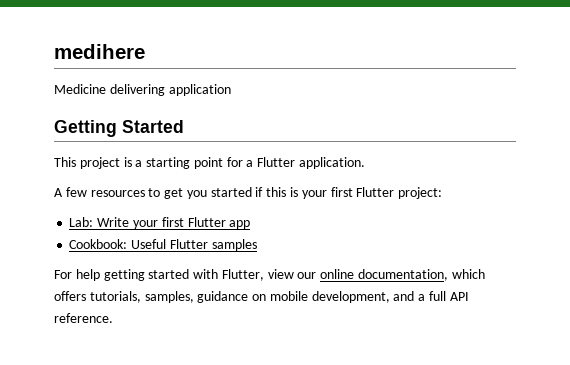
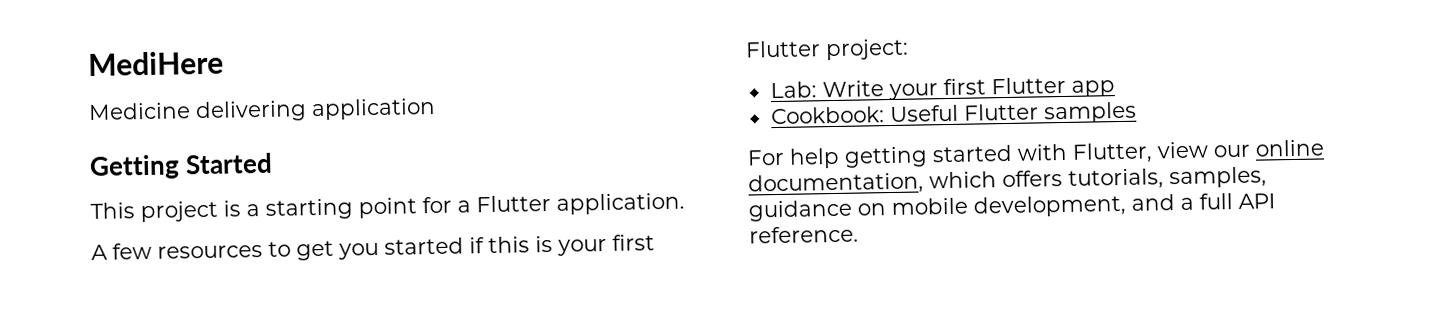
[54,44,145,59] medihere -> [88,50,224,77] MediHere

